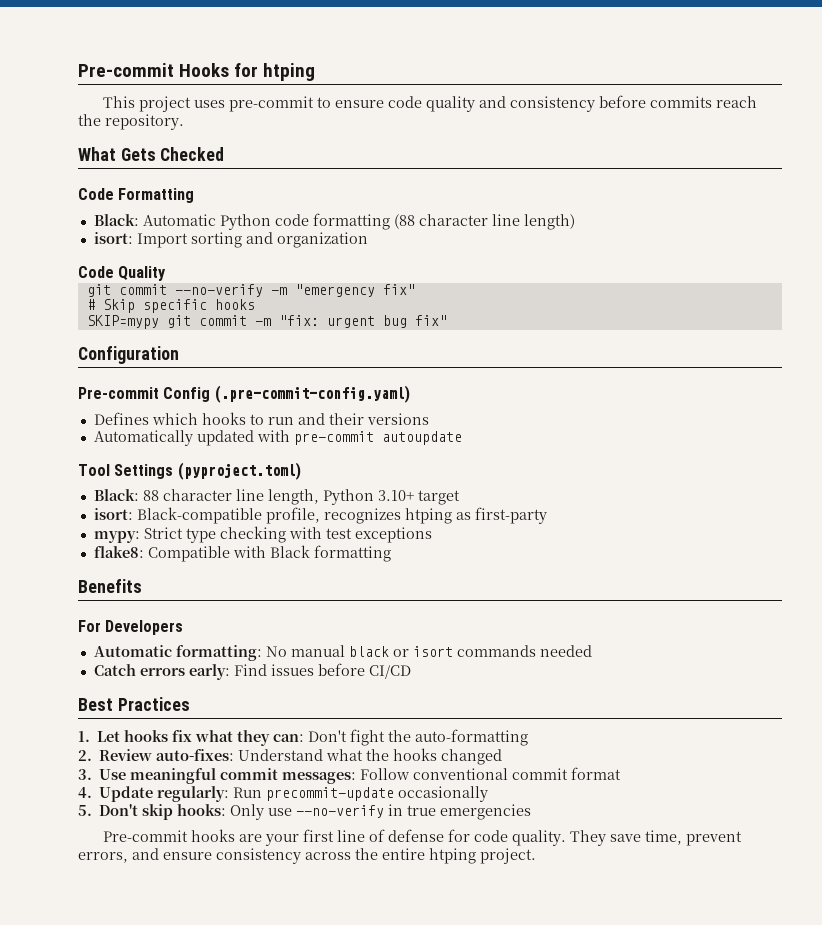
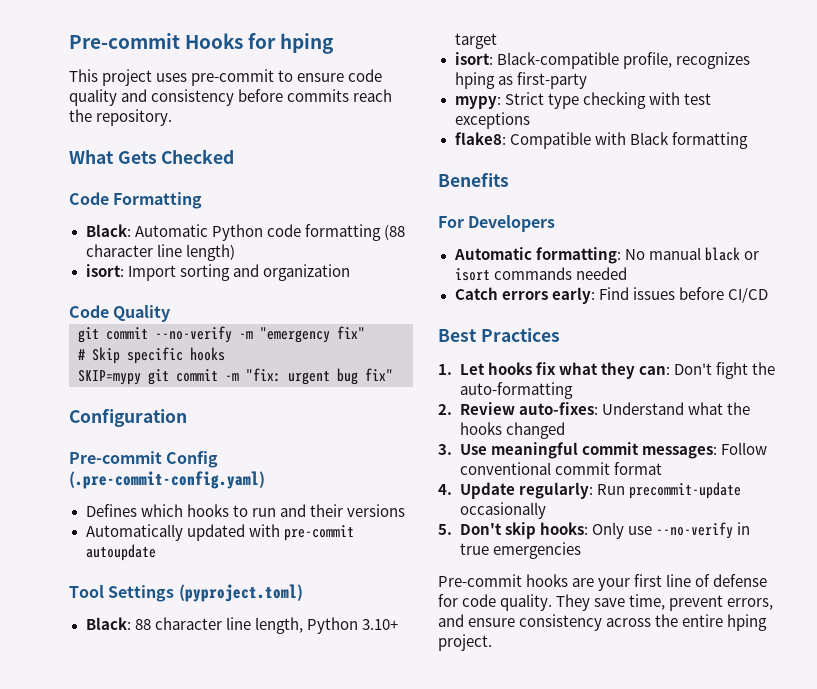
[263,63,316,81] htping -> [280,33,335,54] hping
[404,508,452,524] htping -> [454,72,495,89] hping
[429,848,476,864] htping -> [727,614,768,631] hping

